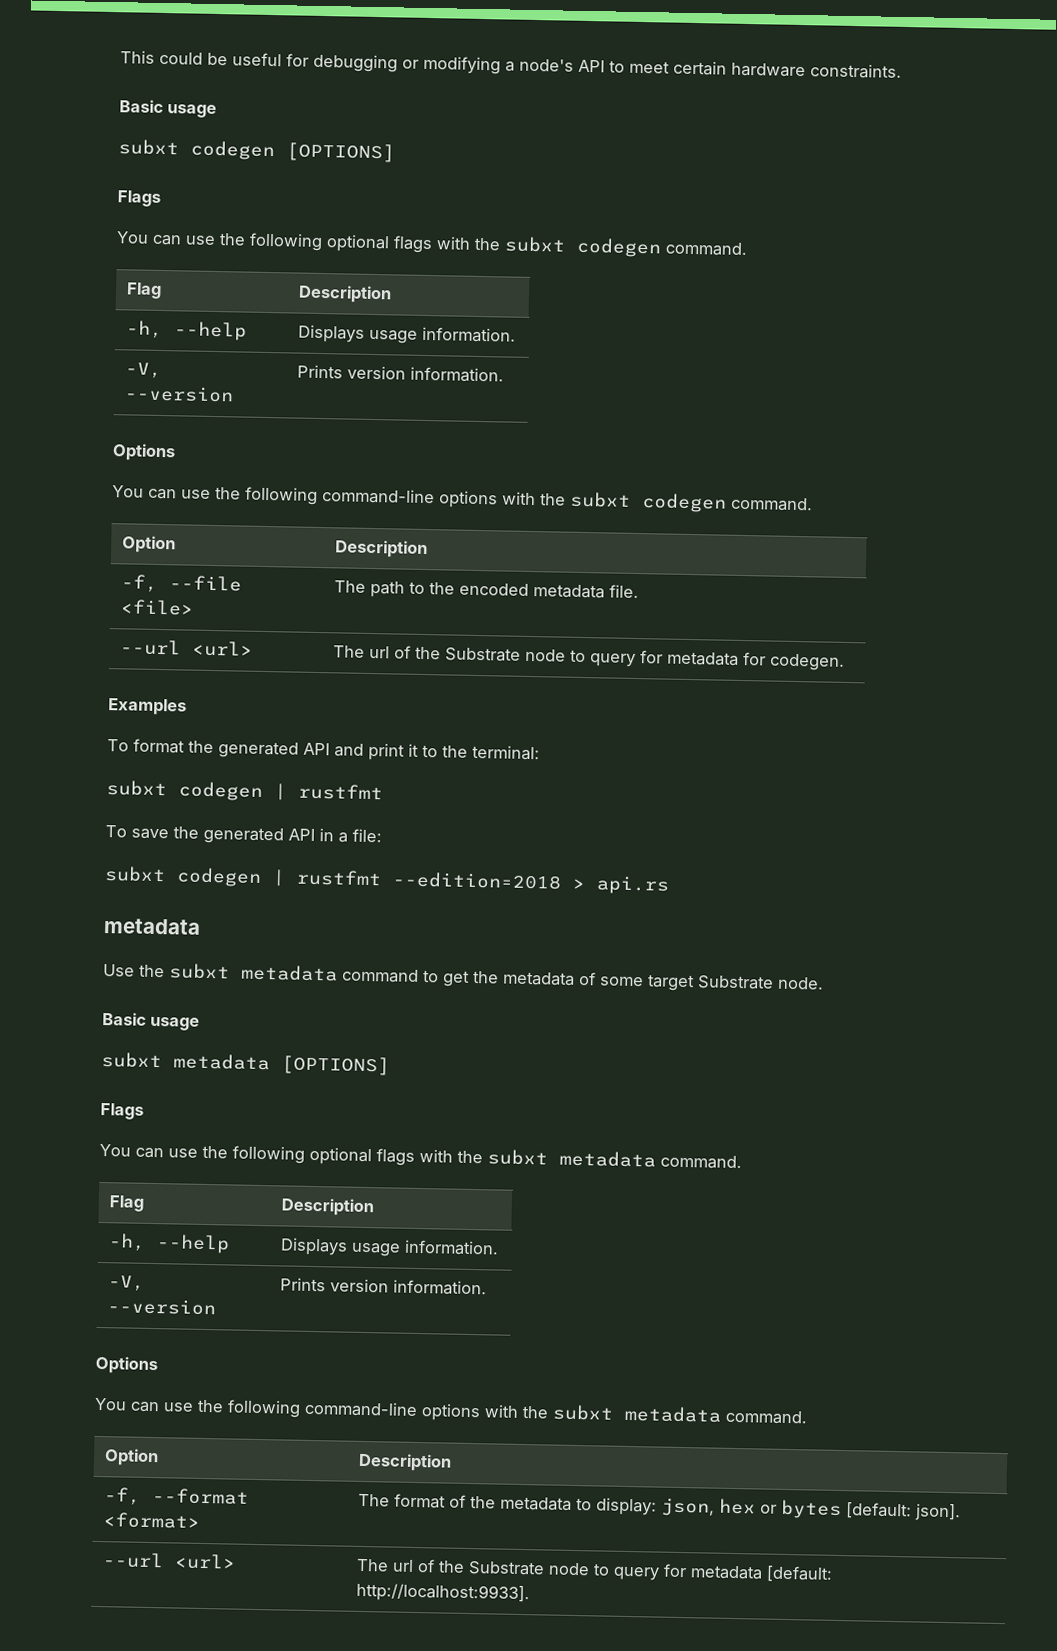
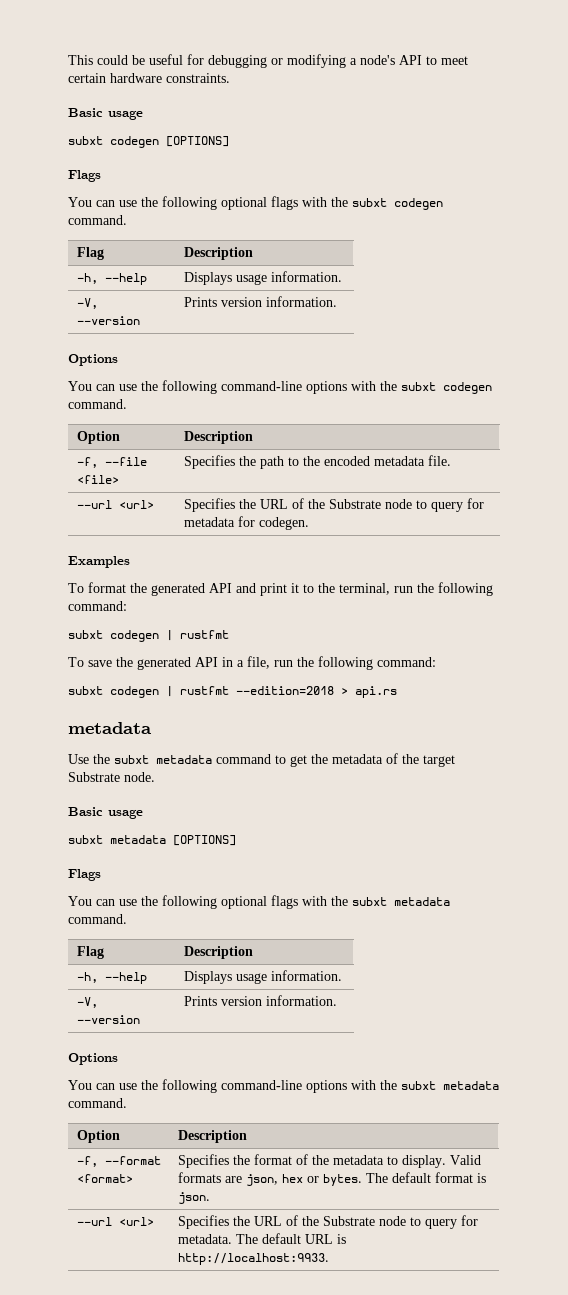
[333,580,366,593] The -> [183,455,256,469] Specifies the
[332,645,390,659] The url -> [183,498,288,512] Specifies the URL
[472,744,540,761] terminal: -> [339,582,493,596] [68,601,127,611] terminal, run the following command:
[352,828,382,843] file: -> [247,656,436,670] file, run the following command:
[599,976,644,987] some -> [402,754,419,764] the
[357,1493,390,1507] The -> [177,1154,250,1168] Specifies the
[595,1497,961,1522] [101,1552,236,1570] [355,1558,833,1583] [355,1582,530,1604] display: json, hex or bytes [default: json]. // --url <url> | The url of the Substrate node to query for metadata [default: http://localhost:9933]. -> [401,1155,481,1168] [177,1172,486,1186] [177,1192,210,1204] [76,1217,154,1226] [177,1215,478,1229] [177,1233,346,1244] [177,1253,329,1265] display. Valid formats are json, hex or bytes. The default format is json. // --url <url> | Specifies the URL of the Substrate node to query for metadata. The default URL is http://localhost:9933.

